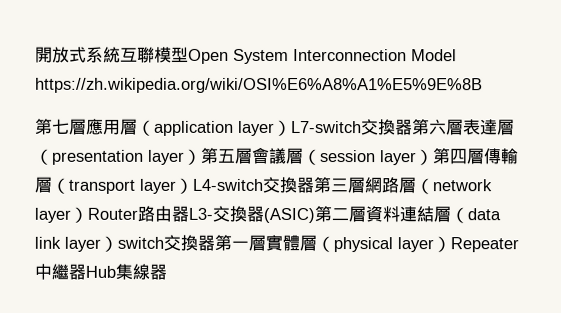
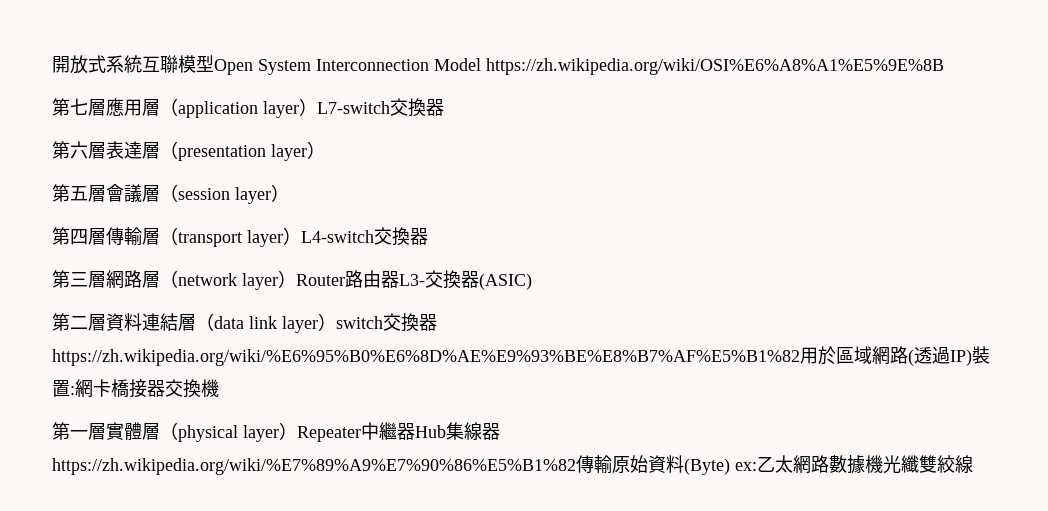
(413, 127) none -> (444, 107) //
(202, 156) none -> (325, 150) //
(434, 157) none -> (289, 193) //
(314, 185) none -> (428, 236) //
(315, 215) none -> (532, 281) //
(215, 242) none -> [52,346,990,366] [52,379,219,398] https://zh.wikipedia.org/wiki/%E6%95%B0%E6%8D%AE%E9%93%BE%E8%B7%AF%E5%B1%82用於區域網路(透過IP)裝置:網卡橋接器交換機 //
(167, 271) none -> [52,455,973,475] https://zh.wikipedia.org/wiki/%E7%89%A9%E7%90%86%E5%B1%82傳輸原始資料(Byte) ex:乙太網路數據機光纖雙絞線

